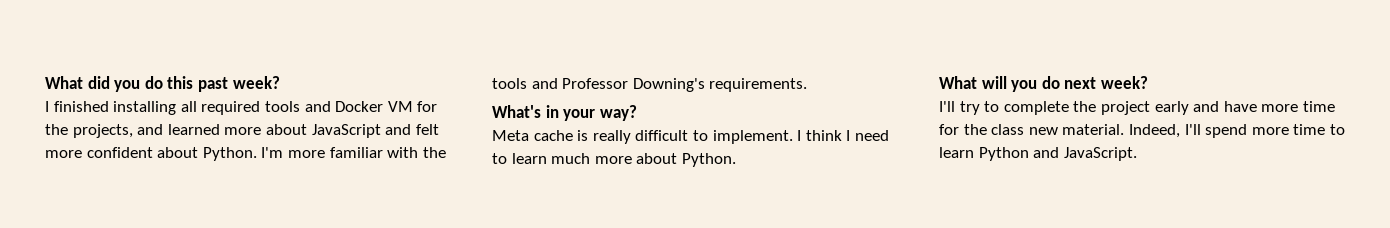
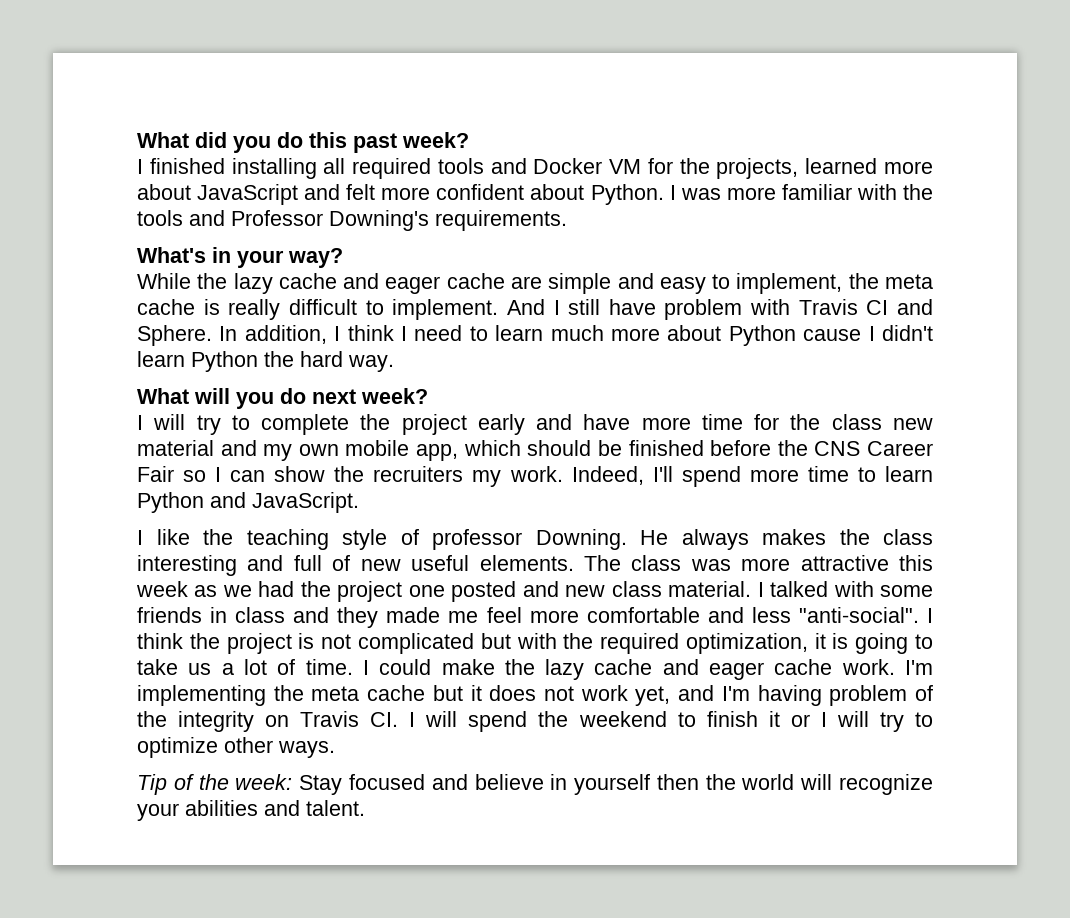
[137,124,164,135] and -> (799, 168) none
[261,147,284,158] I'm -> [669,185,721,200] I was
[492,130,529,141] Meta -> [137,273,934,294] While the lazy cache and eager cache are simple and easy to implement, the meta
(793, 137) none -> [506,299,933,320] [137,325,327,346] And I still have problem with Travis CI and Sphere. In addition,
[681,153,736,167] Python. -> [728,325,933,346] [137,351,394,372] Python cause I didn't learn Python the hard way.
[939,101,955,112] I'll -> [137,414,186,430] I will
[1062,124,1125,135] material. -> [137,440,934,461] [137,466,563,487] material and my own mobile app, which should be finished before the CNS Career Fair so I can show the recruiters my work.
(1137, 154) none -> [137,529,933,550] [137,555,933,576] [136,581,933,602] [137,607,934,628] [137,633,934,654] [137,659,933,680] [137,685,933,706] [137,711,933,732] [137,737,335,758] [137,774,934,795] [137,800,365,821] // I like the teaching style of professor Downing. He always makes the class interesting and full of new useful elements. The class was more attractive this week as we had the project one posted and new class material. I talked with some friends in class and they made me feel more comfortable and less "anti-social". I think the project is not complicated but with the required optimization, it is going to take us a lot of time. I could make the lazy cache and eager cache work. I'm implementing the meta cache but it does not work yet, and I'm having problem of the integrity on Travis CI. I will spend the weekend to finish it or I will try to optimize other ways. // Tip of the week: Stay focused and believe in yourself then the world will recognize your abilities and talent.

